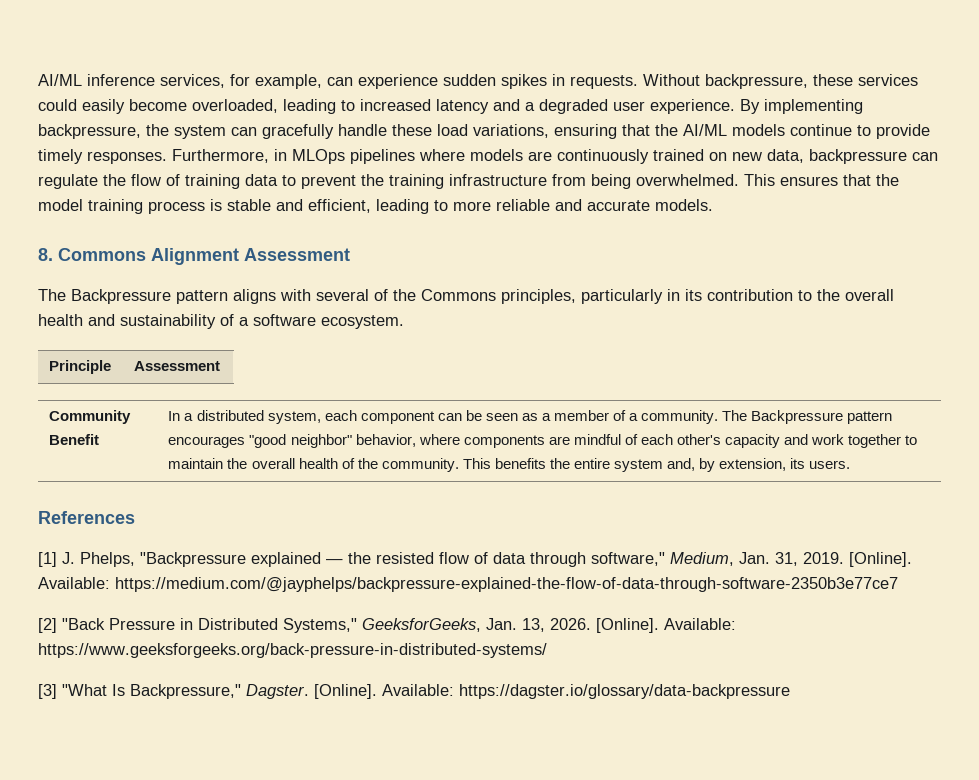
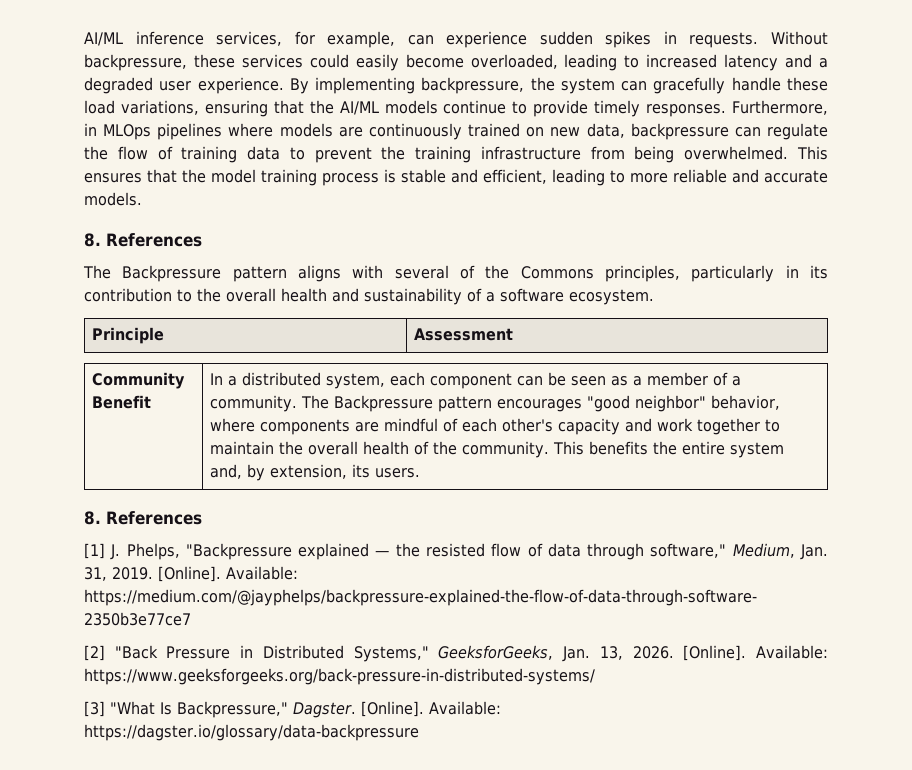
[58,248,350,265] Commons Alignment Assessment -> [106,233,202,247] References
(851, 464) none -> [84,511,101,525] 8.

